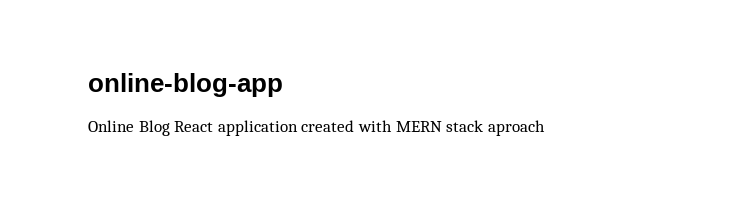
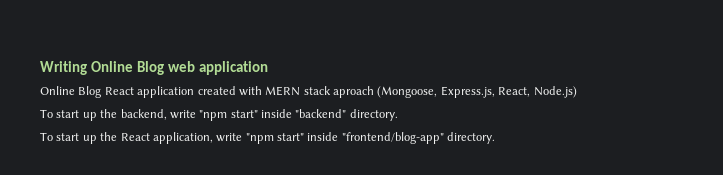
[88,73,283,97] online-blog-app -> [40,61,268,75] Writing Online Blog web application
(545, 128) none -> [377,86,577,98] [40,109,398,121] [40,132,496,144] (Mongoose, Express.js, React, Node.js) // To start up the backend, write "npm start" inside "backend" directory. // To start up the React application, write "npm start" inside "frontend/blog-app" directory.

